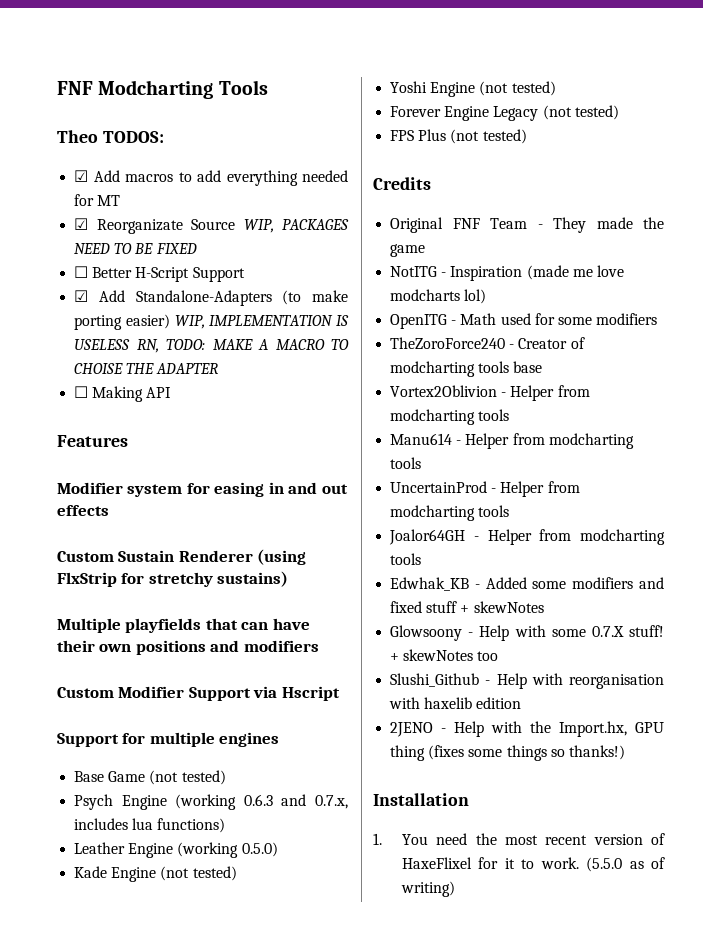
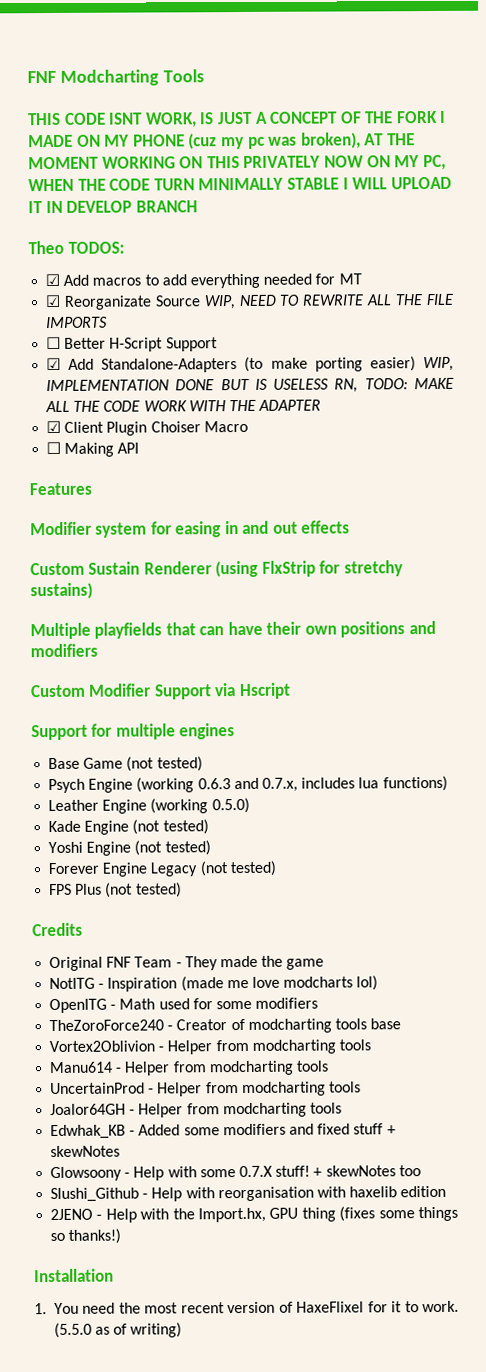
(268, 87) none -> [27,110,447,128] [28,132,415,150] [28,154,446,171] [28,176,452,192] [28,200,198,214] // THIS CODE ISNT WORK, IS JUST A CONCEPT OF THE FORK I MADE ON MY PHONE (cuz my pc was broken), AT THE MOMENT WORKING ON THIS PRIVATELY NOW ON MY PC, WHEN THE CODE TURN MINIMALLY STABLE I WILL UPLOAD IT IN DEVELOP BRANCH
[281,219,349,230] PACKAGES -> (236, 302) none
[134,243,197,254] BE FIXED -> [302,293,454,306] [46,316,109,329] REWRITE ALL THE FILE IMPORTS
(334, 320) none -> [175,378,250,391] DONE BUT
[258,339,349,350] [74,363,219,374] A MACRO TO CHOISE THE ADAPTER -> [45,399,322,413] [46,420,248,436] ALL THE CODE WORK WITH THE ADAPTER // ☑ Client Plugin Choiser Macro

